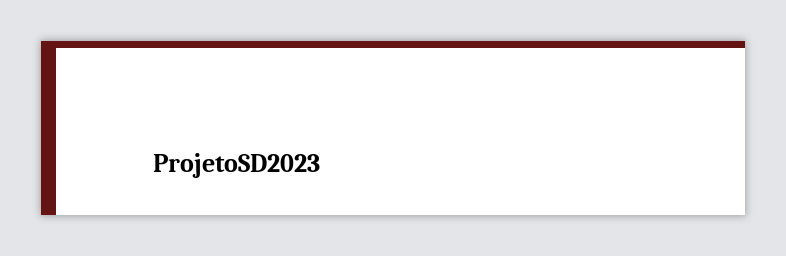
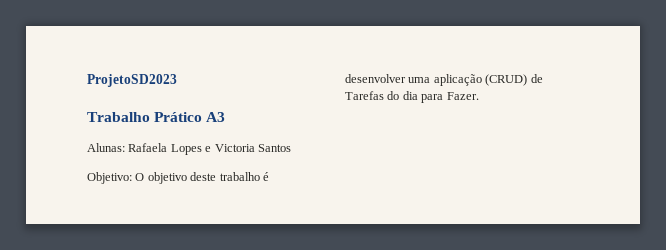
(320, 165) none -> [87,112,226,122] [87,143,291,155] [87,172,269,184] [345,74,543,86] [345,91,479,103] // Trabalho Prático A3 // Alunas: Rafaela Lopes e Victoria Santos // Objetivo: O objetivo deste trabalho é desenvolver uma aplicação (CRUD) de Tarefas do dia para Fazer.

